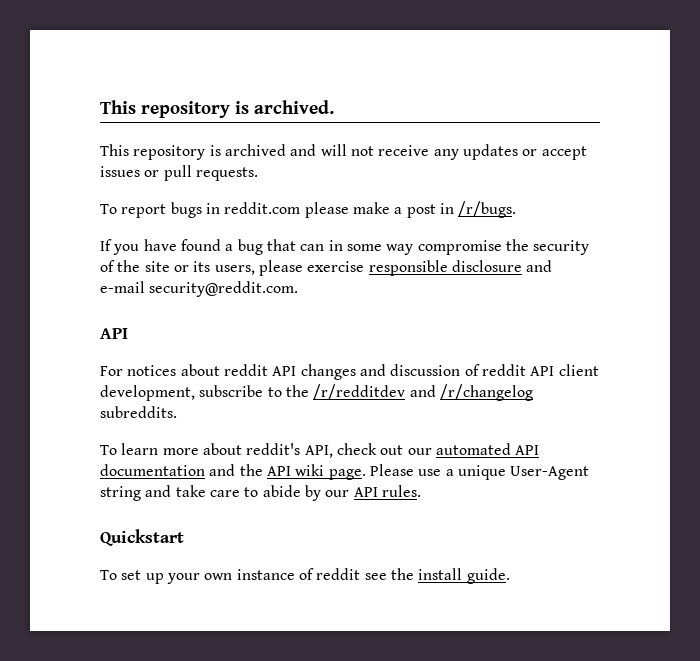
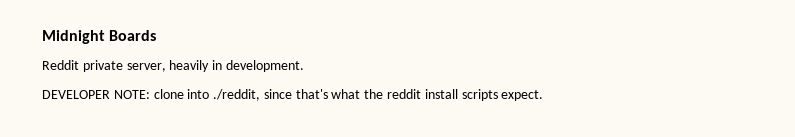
[100,100,334,118] [100,144,587,160] [100,165,258,181] [100,201,517,218] [100,239,590,255] [100,260,553,276] [100,281,299,297] [100,328,128,339] [100,364,599,380] [100,384,533,401] [100,406,177,418] [100,443,540,458] [100,464,590,480] [100,485,421,501] [100,529,184,546] [100,568,510,584] This repository is archived. // This repository is archived and will not receive any updates or accept issues or pull requests. // To report bugs in reddit.com please make a post in /r/bugs. // If you have found a bug that can in some way compromise the security of the site or its users, please exercise responsible disclosure and e-mail security@reddit.com. // API // For notices about reddit API changes and discussion of reddit API client development, subscribe to the /r/redditdev and /r/changelog subreddits. // To learn more about reddit's API, check out our automated API documentation and the API wiki page. Please use a unique User-Agent string and take care to abide by our API rules. // Quickstart // To set up your own instance of reddit see the install guide. -> [42,30,157,44] [42,60,304,72] [42,89,544,101] Midnight Boards // Reddit private server, heavily in development. // DEVELOPER NOTE: clone into ./reddit, since that's what the reddit install scripts expect.

